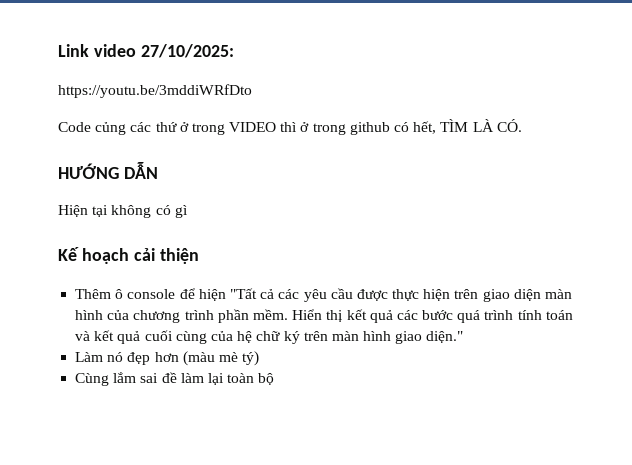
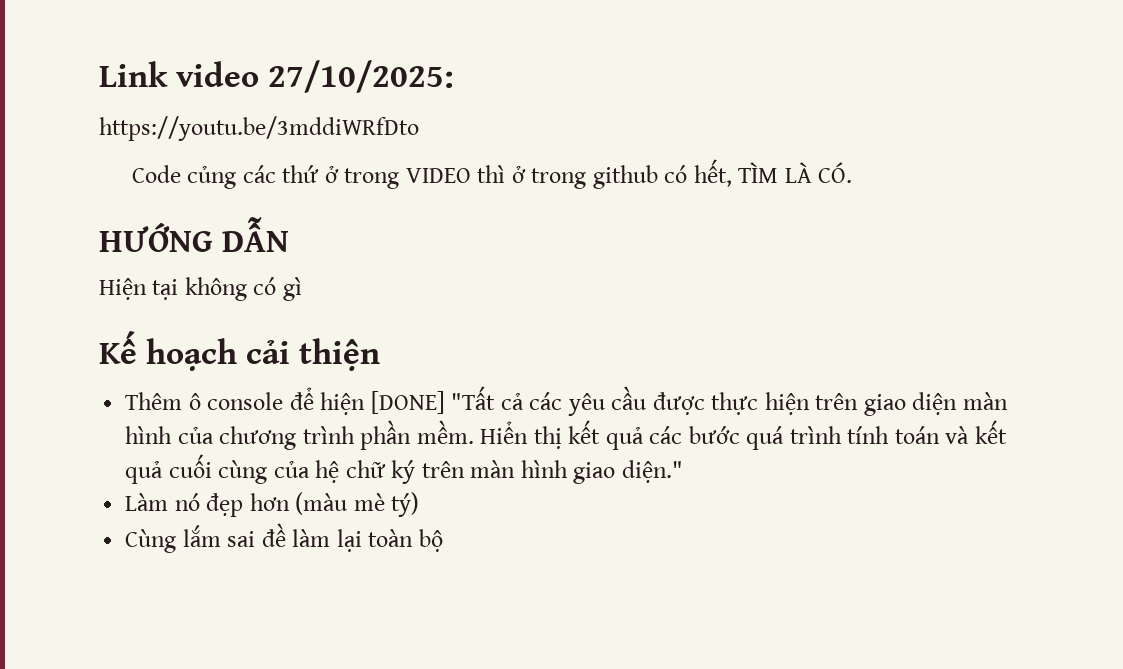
(226, 295) none -> [370,391,445,414] [DONE]

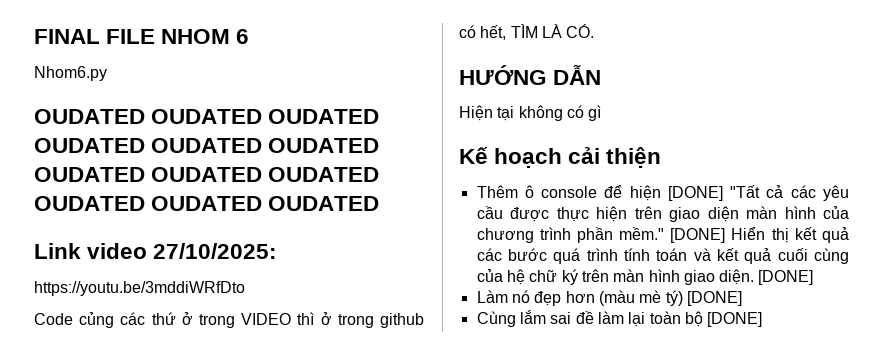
(99, 74) none -> [34,29,250,44] [34,66,107,81] [34,109,380,124] [34,138,380,153] [34,167,380,182] [34,196,380,211] FINAL FILE NHOM 6 // Nhom6.py // OUDATED OUDATED OUDATED OUDATED OUDATED OUDATED OUDATED OUDATED OUDATED OUDATED OUDATED OUDATED //
[416,420,474,444] mềm. -> [619,227,726,243] mềm." [DONE]
[621,460,683,483] diện." -> [719,269,814,285] diện. [DONE]
(420, 504) none -> [686,291,742,306] [DONE]
(443, 540) none -> [707,312,763,327] [DONE]

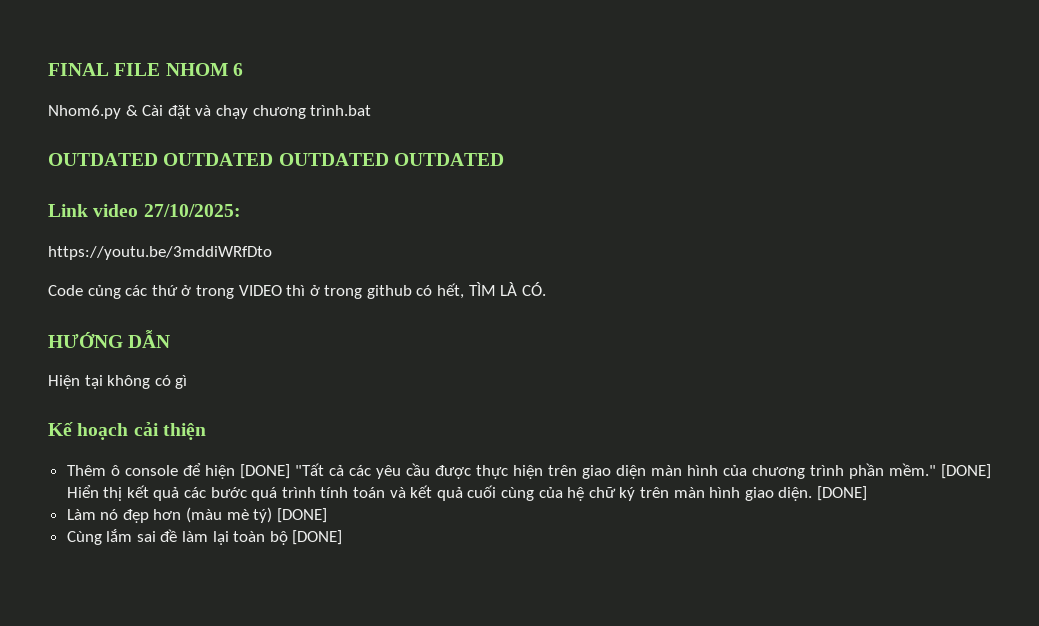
[34,109,380,124] [34,138,380,153] [34,167,380,182] [34,196,380,211] // OUDATED OUDATED OUDATED OUDATED OUDATED OUDATED OUDATED OUDATED OUDATED OUDATED OUDATED OUDATED -> [125,105,372,119] [48,153,504,166] & Cài đặt và chạy chương trình.bat // OUTDATED OUTDATED OUTDATED OUTDATED

